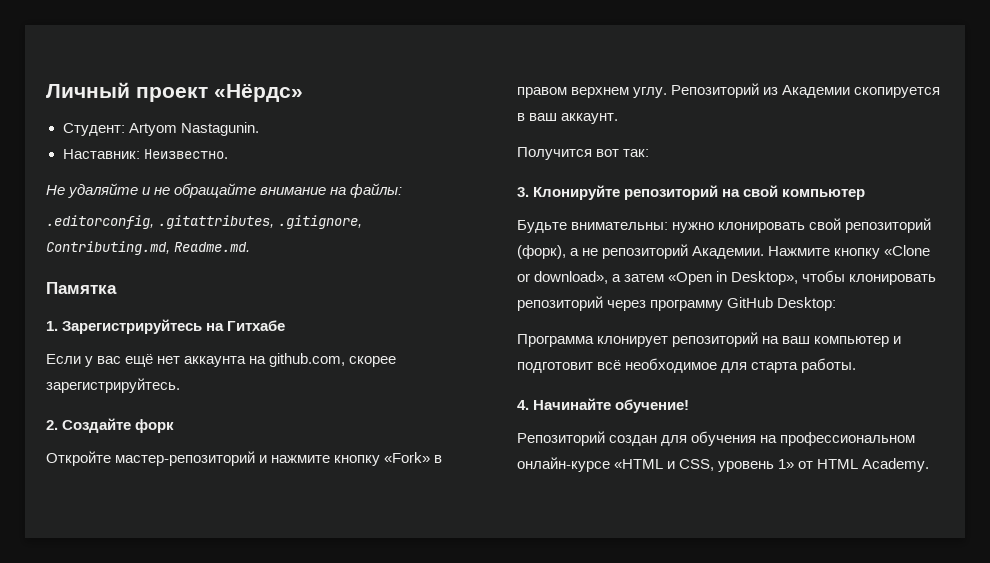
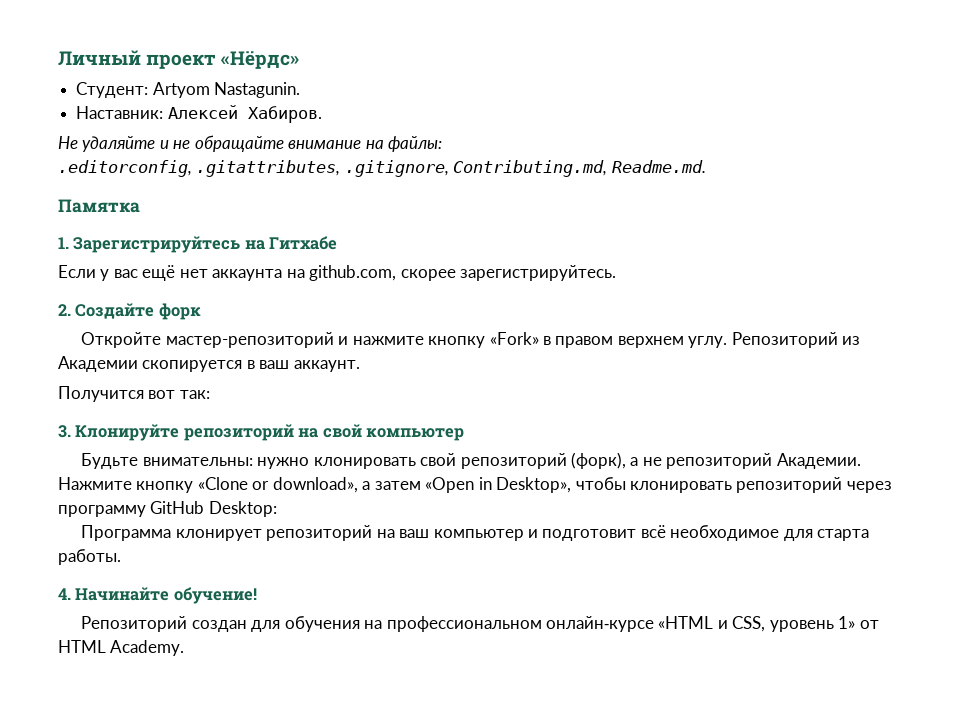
[143,149,228,159] Неизвестно. -> [167,105,322,123] Алексей Хабиров.

